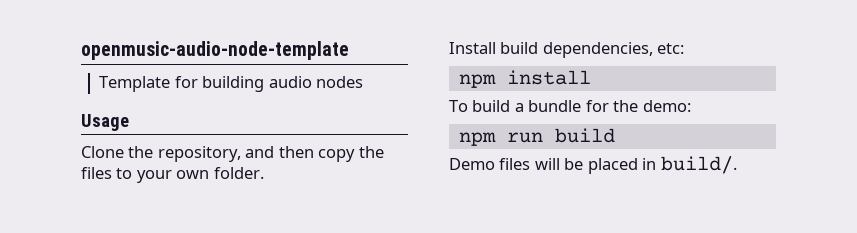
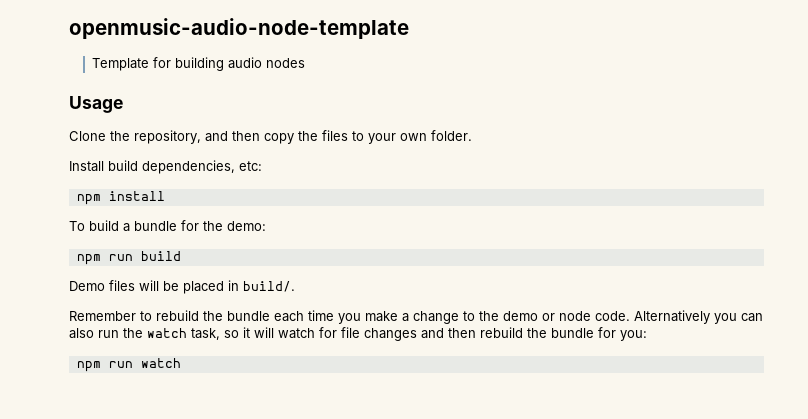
(737, 165) none -> [69,310,763,324] [69,327,647,341] [76,358,181,372] // Remember to rebuild the bundle each time you make a change to the demo or node code. Alternatively you can also run the watch task, so it will watch for file changes and then rebuild the bundle for you: // npm run watch

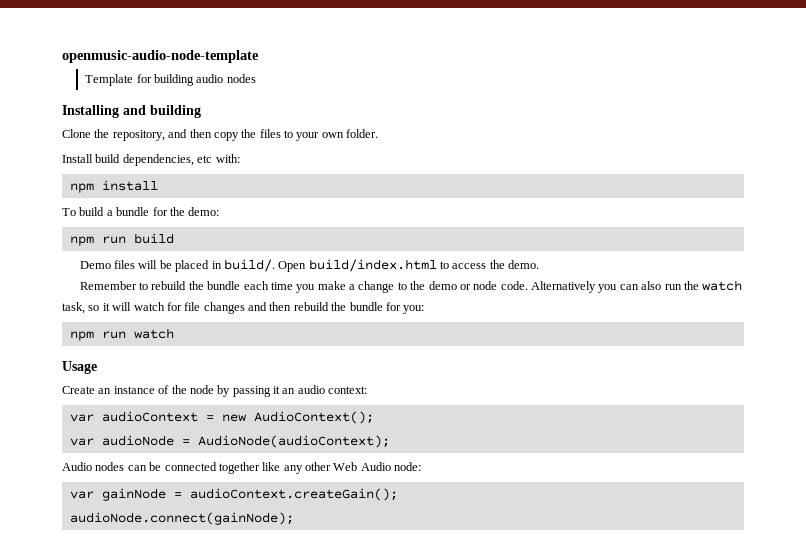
[69,96,123,113] Usage -> [62,105,201,118] Installing and building
[239,161,262,171] etc: -> [197,154,240,163] etc with:
(295, 286) none -> [278,259,540,272] Open build/index.html to access the demo.
(181, 363) none -> [62,361,97,374] [62,385,368,397] [69,411,374,424] [69,435,390,448] [62,462,422,474] [69,488,398,501] [69,512,294,525] // Usage // Create an instance of the node by passing it an audio context: // var audioContext = new AudioContext(); // var audioNode = AudioNode(audioContext); // Audio nodes can be connected together like any other Web Audio node: // var gainNode = audioContext.createGain(); // audioNode.connect(gainNode);

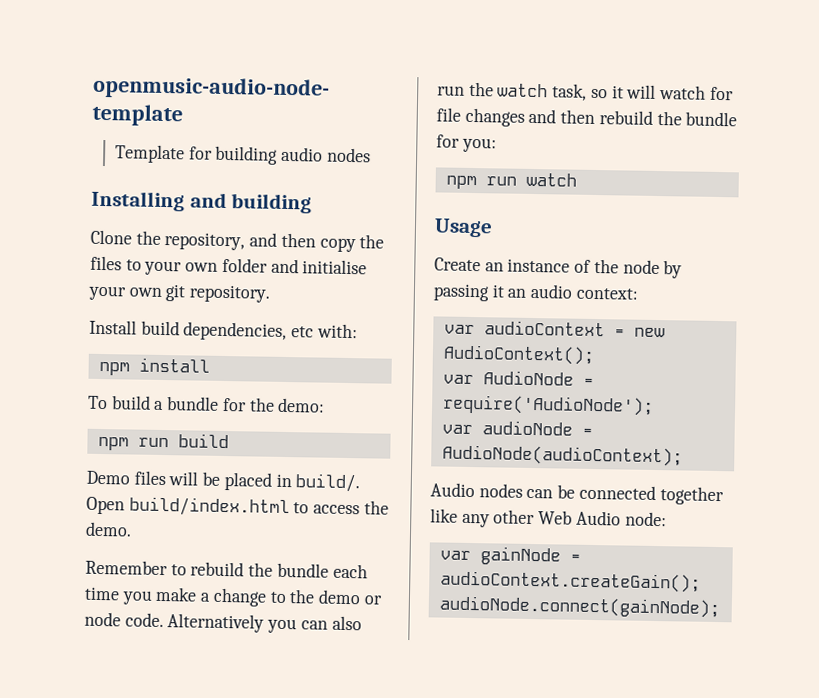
[346,129,379,138] folder. -> [221,257,368,275] [88,284,272,303] folder and initialise your own git repository.
(374, 417) none -> [442,370,594,386] [441,394,654,416] // var AudioNode = require('AudioNode');

